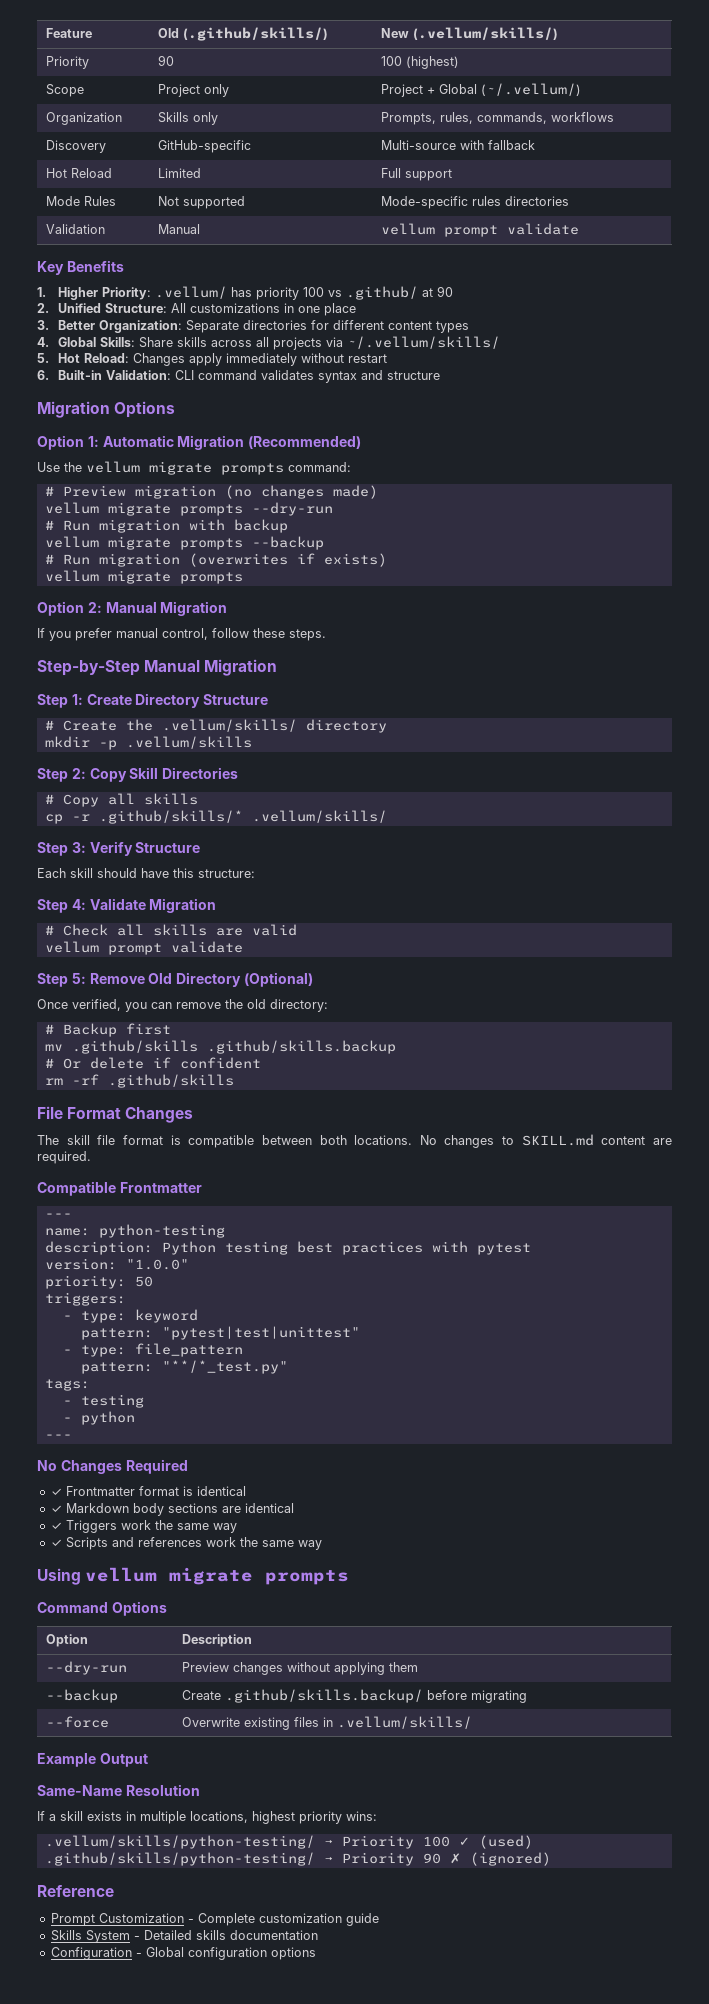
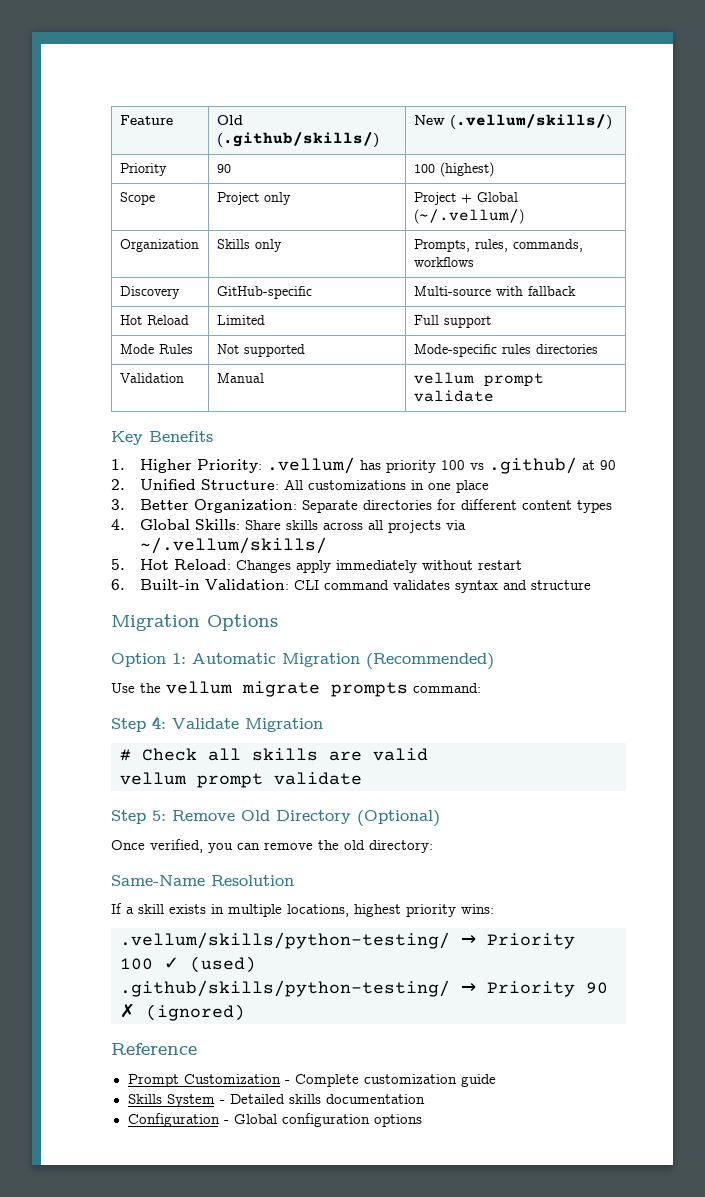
[44,485,378,499] [44,502,333,516] [44,519,288,533] [44,536,324,550] [44,553,387,567] [44,570,243,584] [37,601,228,616] [37,628,326,641] [37,659,278,676] [37,693,269,708] [44,719,387,733] [44,736,252,750] [37,767,239,782] [44,793,198,807] [44,810,387,824] [37,841,201,856] [37,868,255,878] // # Preview migration (no changes made) // vellum migrate prompts --dry-run // # Run migration with backup // vellum migrate prompts --backup // # Run migration (overwrites if exists) // vellum migrate prompts // Option 2: Manual Migration // If you prefer manual control, follow these steps. // Step-by-Step Manual Migration // Step 1: Create Directory Structure // # Create the .vellum/skills/ directory // mkdir -p .vellum/skills // Step 2: Copy Skill Directories // # Copy all skills // cp -r .github/skills/* .vellum/skills/ // Step 3: Verify Structure // Each skill should have this structure: -> (481, 688) none
[44,1023,171,1037] [44,1040,396,1054] [44,1057,261,1069] [44,1074,234,1088] [37,1106,194,1123] [37,1134,672,1148] [37,1151,91,1164] [37,1181,202,1196] [44,1213,72,1218] [44,1224,225,1238] [44,1241,531,1255] [44,1258,189,1270] [44,1275,153,1289] [44,1292,126,1306] [62,1309,198,1323] [80,1326,360,1340] [62,1343,243,1357] [80,1360,288,1374] [44,1379,90,1391] [62,1394,144,1408] [62,1411,135,1425] [44,1434,72,1439] [37,1459,188,1474] [50,1486,246,1496] [50,1503,294,1516] [50,1520,237,1533] [50,1537,322,1550] [37,1567,350,1585] [37,1601,167,1616] [46,1634,89,1647] [182,1634,253,1647] [46,1661,128,1675] [182,1662,419,1675] [46,1689,119,1703] [182,1689,528,1703] [46,1716,110,1728] [182,1716,473,1730] [37,1753,148,1767] // # Backup first // mv .github/skills .github/skills.backup // # Or delete if confident // rm -rf .github/skills // File Format Changes // The skill file format is compatible between both locations. No changes to SKILL.md content are required. // Compatible Frontmatter // --- // name: python-testing // description: Python testing best practices with pytest // version: "1.0.0" // priority: 50 // triggers: // - type: keyword // pattern: "pytest|test|unittest" // - type: file_pattern // pattern: "**/*_test.py" // tags: // - testing // - python // --- // No Changes Required // ✓ Frontmatter format is identical // ✓ Markdown body sections are identical // ✓ Triggers work the same way // ✓ Scripts and references work the same way // Using vellum migrate prompts // Command Options // Option | Description // --dry-run | Preview changes without applying them // --backup | Create .github/skills.backup/ before migrating // --force | Overwrite existing files in .vellum/skills/ // Example Output -> (433, 846) none

